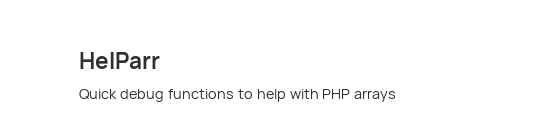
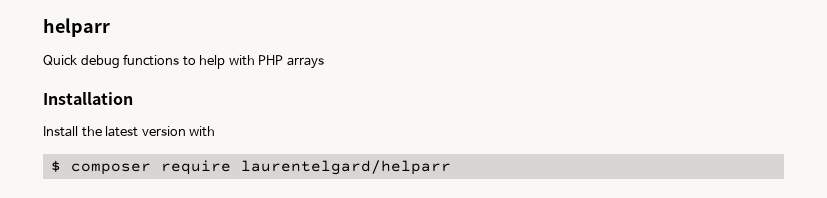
[79,52,160,69] HelParr -> [43,18,110,37] helparr
(397, 96) none -> [43,92,133,105] [43,126,216,137] [50,160,451,175] // Installation // Install the latest version with // $ composer require laurentelgard/helparr

